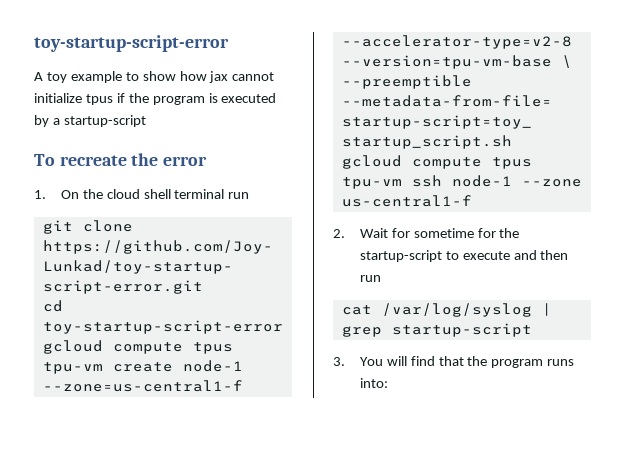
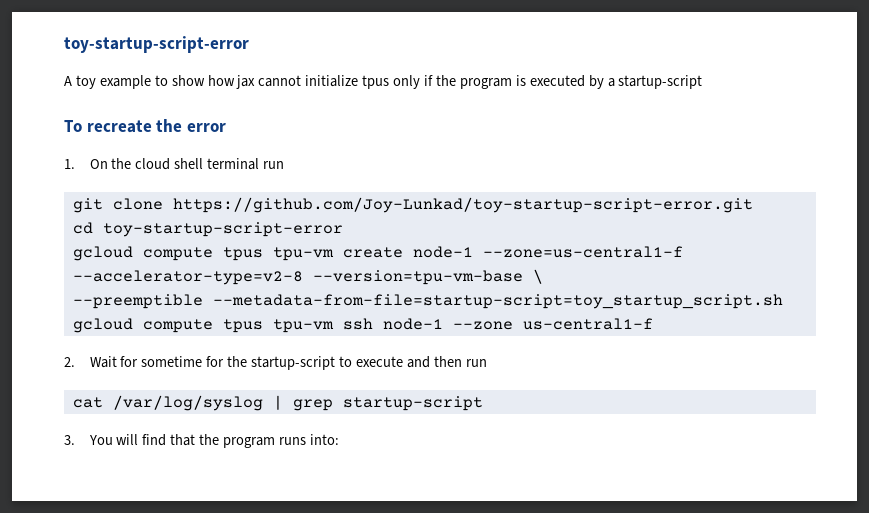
(113, 99) none -> [393,75,421,89] only

